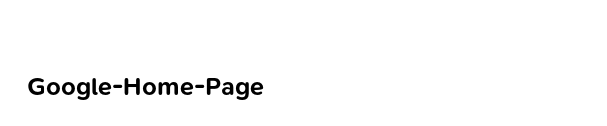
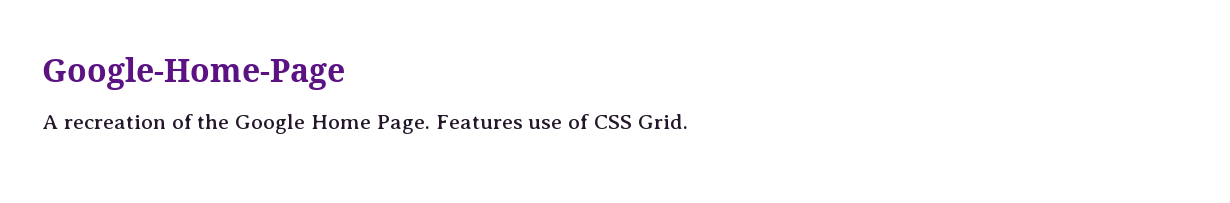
(264, 89) none -> [42,114,688,134] // A recreation of the Google Home Page. Features use of CSS Grid.

